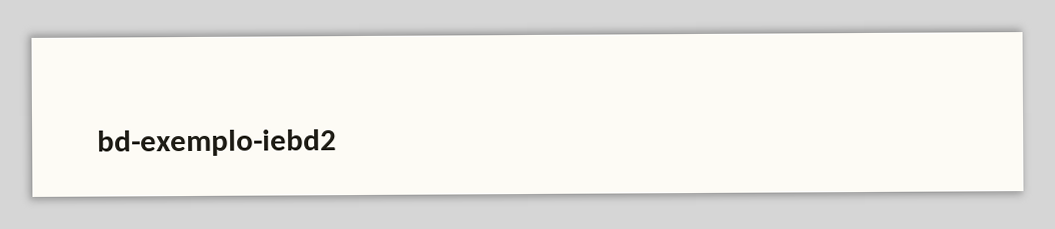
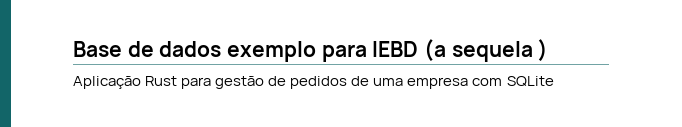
[97,129,337,157] bd-exemplo-iebd2 -> [73,39,549,62] [73,76,554,89] Base de dados exemplo para IEBD (a sequela ) // Aplicação Rust para gestão de pedidos de uma empresa com SQLite

